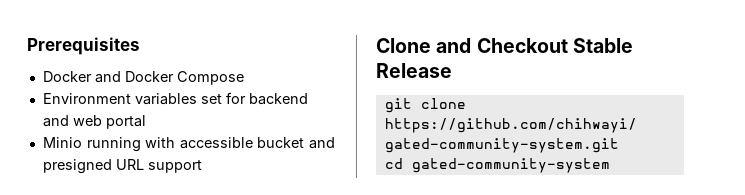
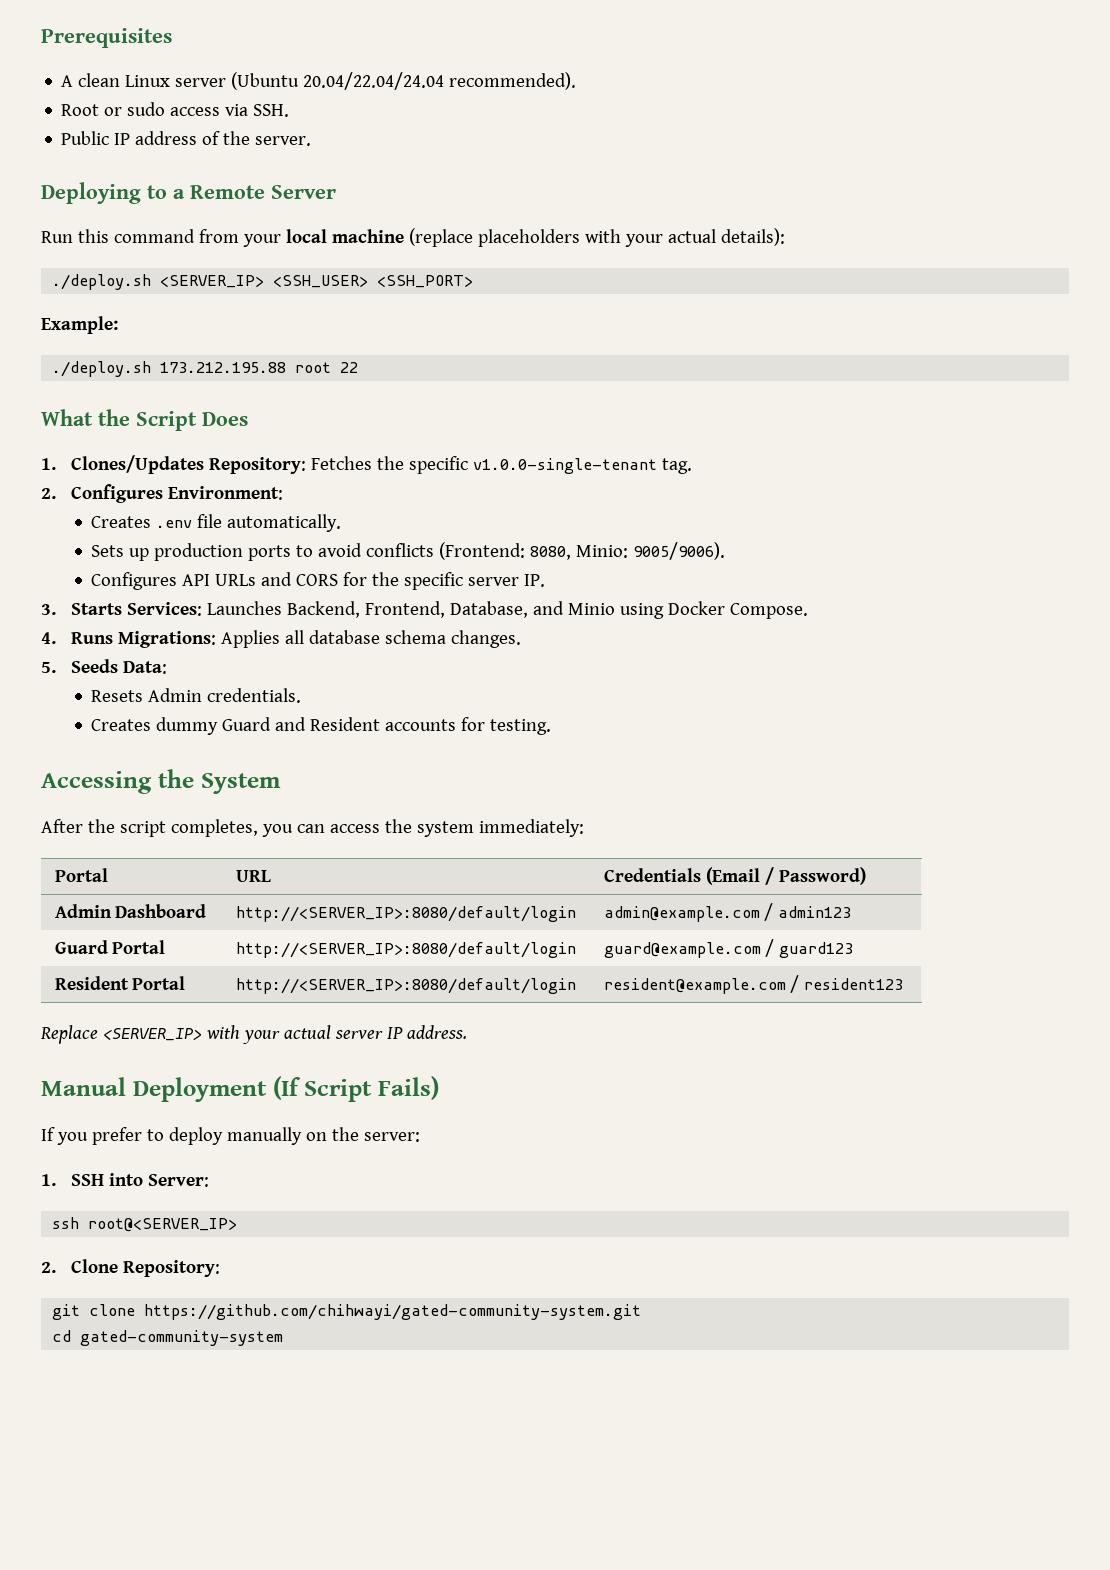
[42,71,244,85] [42,92,308,105] [42,115,146,129] [42,137,336,152] [42,159,202,174] [376,38,633,53] [376,63,452,78] Docker and Docker Compose // Environment variables set for backend and web portal // Minio running with accessible bucket and presigned URL support // Clone and Checkout Stable Release -> [61,72,577,90] [61,102,290,117] [61,131,312,146] [41,182,336,204] [41,228,785,247] [52,274,474,290] [41,316,118,334] [52,361,359,377] [41,409,248,431] [41,455,692,474] [41,484,283,503] [91,514,342,532] [91,542,726,561] [91,572,546,590] [41,601,808,619] [41,630,521,648] [41,659,167,674] [91,688,302,703] [91,717,552,735] [41,769,281,794] [41,819,584,837] [54,868,108,882] [235,870,271,882] [603,867,866,885] [54,904,207,918] [235,906,576,922] [603,903,852,922] [54,940,166,954] [235,942,576,958] [603,939,854,958] [54,976,186,990] [235,978,576,994] [603,975,904,994] [40,1025,467,1044] [41,1076,439,1102] [41,1127,420,1145] [41,1173,209,1187] [52,1217,238,1232] [41,1259,220,1277] A clean Linux server (Ubuntu 20.04/22.04/24.04 recommended). // Root or sudo access via SSH. // Public IP address of the server. // Deploying to a Remote Server // Run this command from your local machine (replace placeholders with your actual details): // ./deploy.sh <SERVER_IP> <SSH_USER> <SSH_PORT> // Example: // ./deploy.sh 173.212.195.88 root 22 // What the Script Does // 1. Clones/Updates Repository: Fetches the specific v1.0.0-single-tenant tag. // 2. Configures Environment: // Creates .env file automatically. // Sets up production ports to avoid conflicts (Frontend: 8080, Minio: 9005/9006). // Configures API URLs and CORS for the specific server IP. // 3. Starts Services: Launches Backend, Frontend, Database, and Minio using Docker Compose. // 4. Runs Migrations: Applies all database schema changes. // 5. Seeds Data: // Resets Admin credentials. // Creates dummy Guard and Resident accounts for testing. // Accessing the System // After the script completes, you can access the system immediately: // Portal | URL | Credentials (Email / Password) // Admin Dashboard | http://<SERVER_IP>:8080/default/login | admin@example.com / admin123 // Guard Portal | http://<SERVER_IP>:8080/default/login | guard@example.com / guard123 // Resident Portal | http://<SERVER_IP>:8080/default/login | resident@example.com / resident123 // Replace <SERVER_IP> with your actual server IP address. // Manual Deployment (If Script Fails) // If you prefer to deploy manually on the server: // 1. SSH into Server: // ssh root@<SERVER_IP> // 2. Clone Repository:

